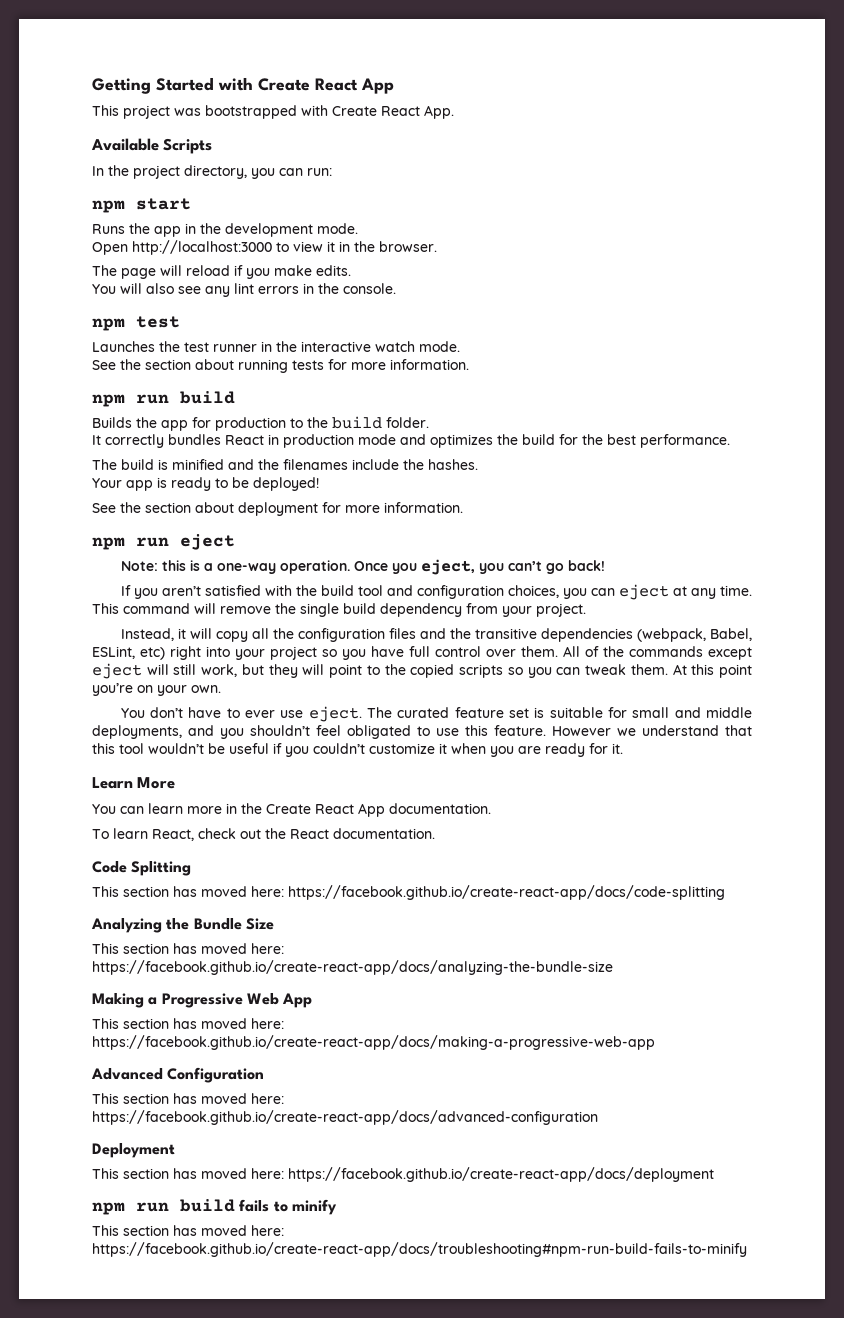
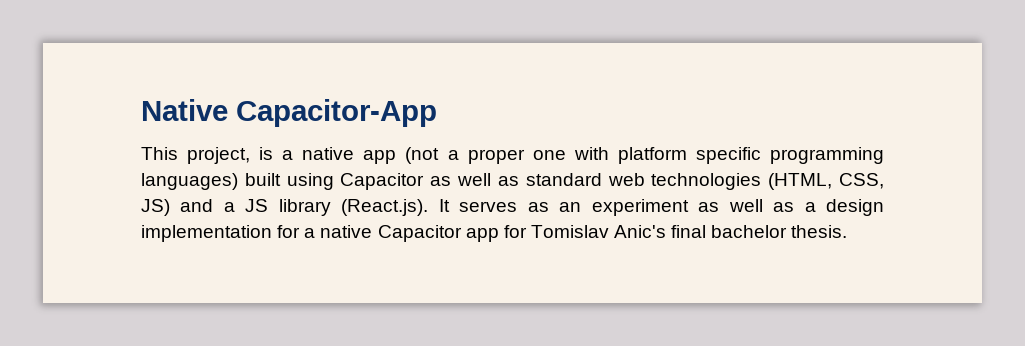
[92,77,394,94] [92,105,454,119] [91,138,213,154] [92,165,332,179] [92,198,191,213] [92,223,358,237] [92,240,437,255] [92,265,351,279] [92,283,396,297] [92,316,180,331] [92,341,460,352] [92,359,469,373] [92,391,235,407] [92,416,429,431] [92,434,730,448] [92,459,478,470] [92,477,319,491] [92,502,463,516] [92,534,235,550] [120,559,605,575] [120,584,752,600] [92,603,586,617] [120,628,752,642] [92,646,752,660] [92,663,752,679] [92,683,221,696] [120,706,752,722] [92,725,752,739] [92,743,623,757] [92,777,176,789] [92,803,491,817] [92,828,435,841] [92,861,192,876] [92,885,725,900] [91,918,274,933] [92,943,284,954] [92,960,613,975] [92,993,313,1008] [92,1018,284,1029] [92,1035,655,1050] [91,1067,265,1083] [92,1093,284,1104] [92,1110,598,1125] [92,1143,175,1158] [92,1167,714,1182] [92,1199,337,1215] [92,1225,284,1236] [92,1242,747,1257] Getting Started with Create React App // This project was bootstrapped with Create React App. // Available Scripts // In the project directory, you can run: // npm start // Runs the app in the development mode. // Open http://localhost:3000 to view it in the browser. // The page will reload if you make edits. // You will also see any lint errors in the console. // npm test // Launches the test runner in the interactive watch mode. // See the section about running tests for more information. // npm run build // Builds the app for production to the build folder. // It correctly bundles React in production mode and optimizes the build for the best performance. // The build is minified and the filenames include the hashes. // Your app is ready to be deployed! // See the section about deployment for more information. // npm run eject // Note: this is a one-way operation. Once you eject, you can’t go back! // If you aren’t satisfied with the build tool and configuration choices, you can eject at any time. This command will remove the single build dependency from your project. // Instead, it will copy all the configuration files and the transitive dependencies (webpack, Babel, ESLint, etc) right into your project so you have full control over them. All of the commands except eject will still work, but they will point to the copied scripts so you can tweak them. At this point you’re on your own. // You don’t have to ever use eject. The curated feature set is suitable for small and middle deployments, and you shouldn’t feel obligated to use this feature. However we understand that this tool wouldn’t be useful if you couldn’t customize it when you are ready for it. // Learn More // You can learn more in the Create React App documentation. // To learn React, check out the React documentation. // Code Splitting // This section has moved here: https://facebook.github.io/create-react-app/docs/code-splitting // Analyzing the Bundle Size // This section has moved here: https://facebook.github.io/create-react-app/docs/analyzing-the-bundle-size // Making a Progressive Web App // This section has moved here: https://facebook.github.io/create-react-app/docs/making-a-progressive-web-app // Advanced Configuration // This section has moved here: https://facebook.github.io/create-react-app/docs/advanced-configuration // Deployment // This section has moved here: https://facebook.github.io/create-react-app/docs/deployment // npm run build fails to minify // This section has moved here: https://facebook.github.io/create-react-app/docs/troubleshooting#npm-run-build-fails-to-minify -> [141,99,437,127] [141,147,884,164] [141,173,884,190] [141,199,884,216] [141,225,848,242] Native Capacitor-App // This project, is a native app (not a proper one with platform specific programming languages) built using Capacitor as well as standard web technologies (HTML, CSS, JS) and a JS library (React.js). It serves as an experiment as well as a design implementation for a native Capacitor app for Tomislav Anic's final bachelor thesis.

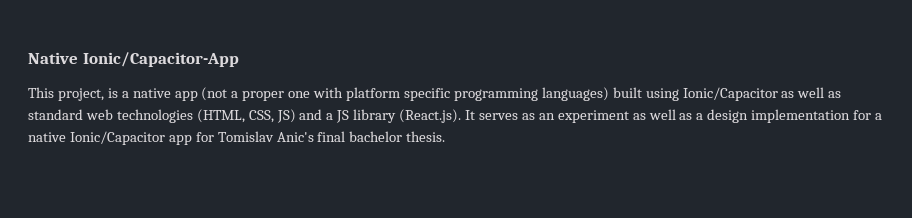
[236,99,437,127] Capacitor-App -> [82,52,239,67] Ionic/Capacitor-App
[340,173,425,190] Capacitor -> [682,87,778,101] Ionic/Capacitor
[377,225,462,242] Capacitor -> [69,131,165,145] Ionic/Capacitor

